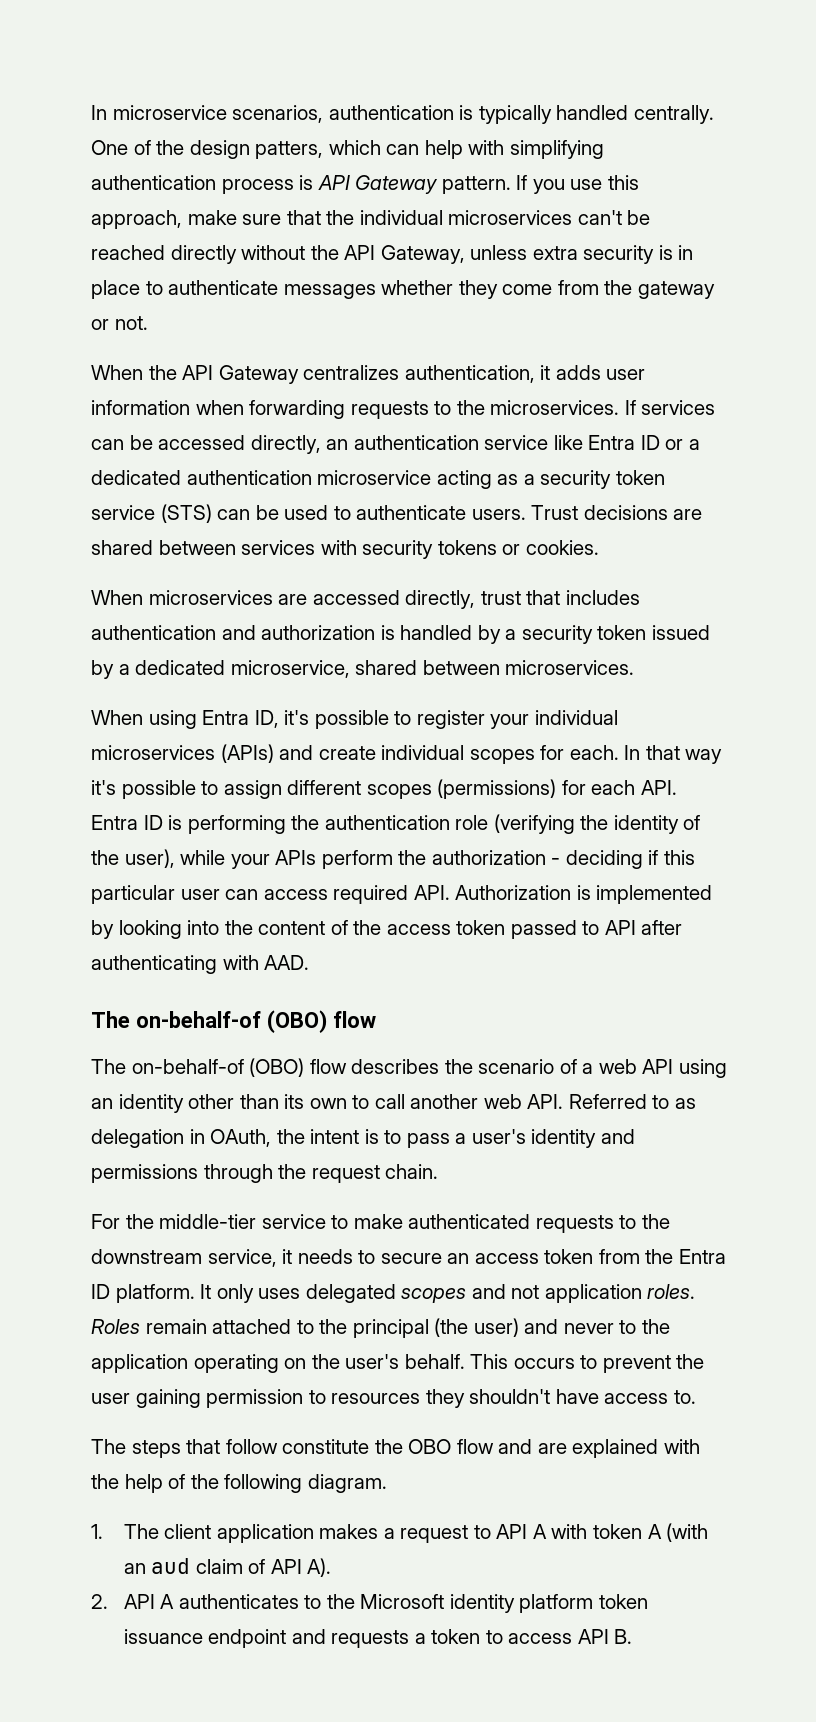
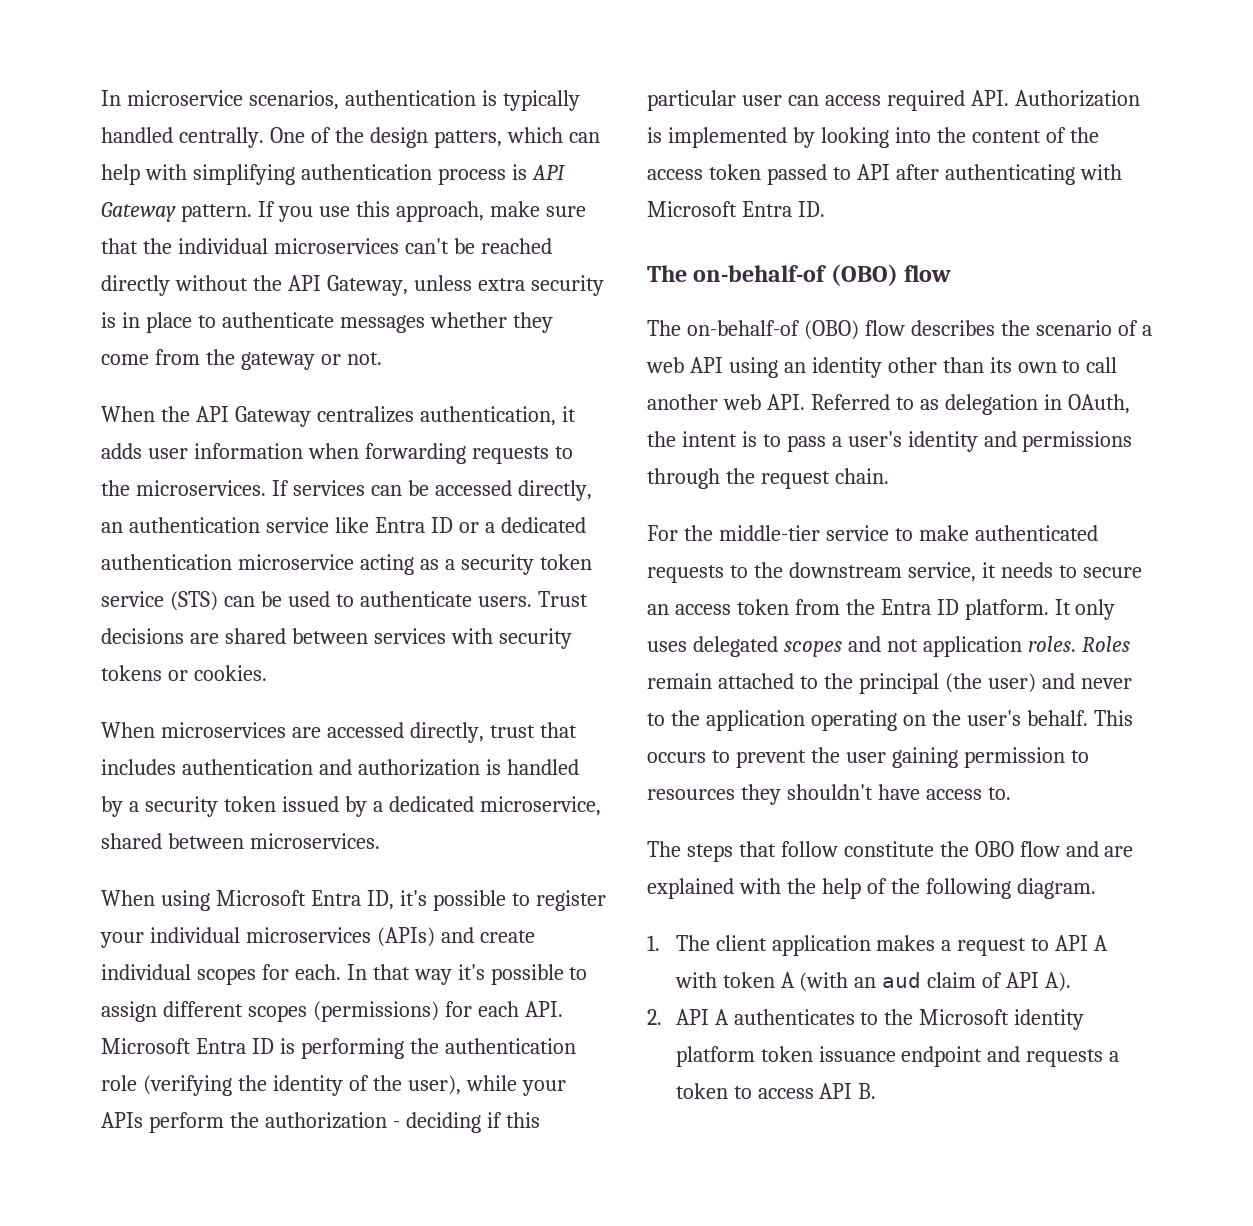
(197, 719) none -> [215,890,306,906] Microsoft
(677, 787) none -> [101,1038,191,1054] Microsoft
[264,955,310,970] AAD. -> [647,201,825,217] Microsoft Entra ID.

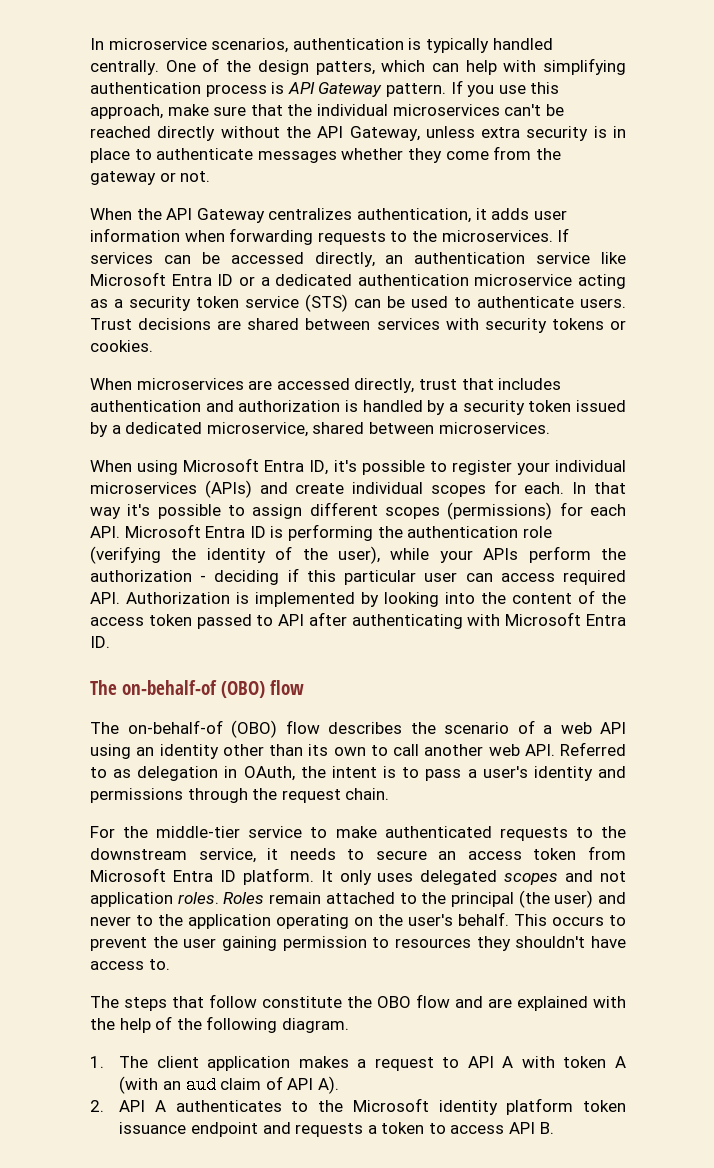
(369, 525) none -> [90,272,166,286] Microsoft
[845,599,875,615] the -> [90,868,166,882] Microsoft

